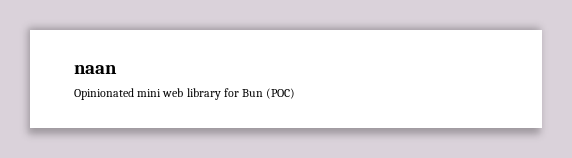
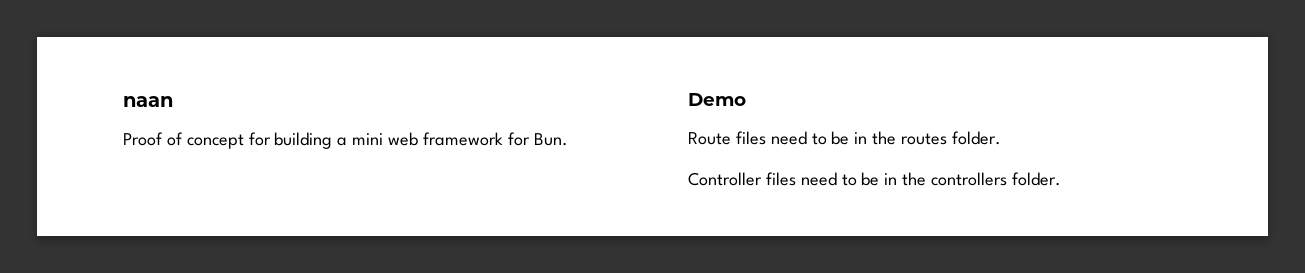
[74,88,296,100] Opinionated mini web library for Bun (POC) -> [123,132,568,149] [688,93,746,106] [688,131,1001,145] [688,172,1061,186] Proof of concept for building a mini web framework for Bun. // Demo // Route files need to be in the routes folder. // Controller files need to be in the controllers folder.

